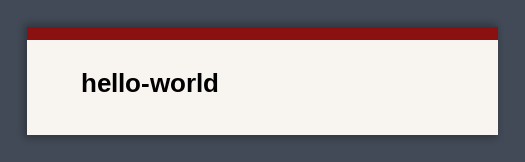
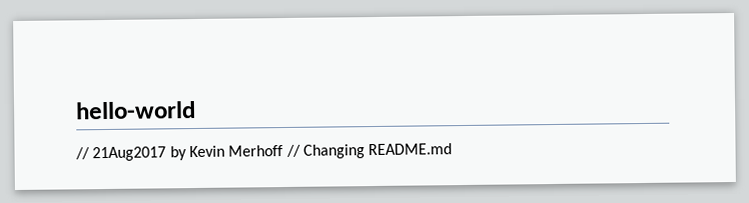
(219, 82) none -> [75,143,453,162] // // 21Aug2017 by Kevin Merhoff // Changing README.md

